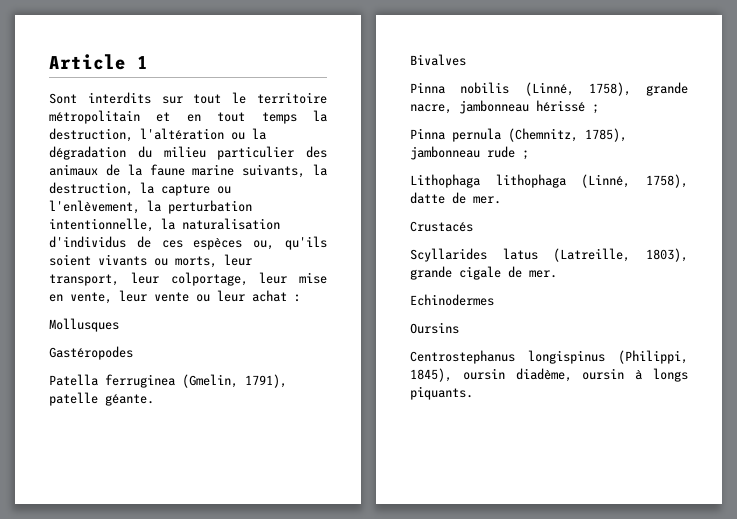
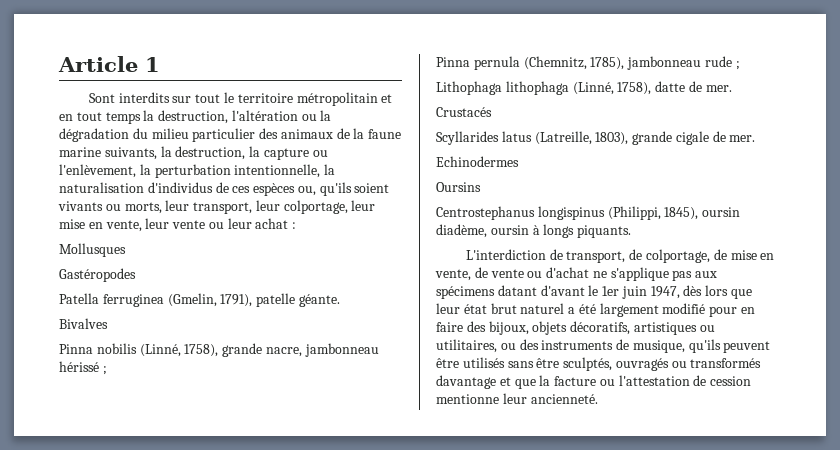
(473, 393) none -> [465,249,775,263] [435,267,718,281] [436,285,753,299] [436,303,756,317] [436,321,715,335] [436,339,771,353] [436,357,762,371] [436,375,752,389] [436,393,598,404] // L'interdiction de transport, de colportage, de mise en vente, de vente ou d'achat ne s'applique pas aux spécimens datant d'avant le 1er juin 1947, dès lors que leur état brut naturel a été largement modifié pour en faire des bijoux, objets décoratifs, artistiques ou utilitaires, ou des instruments de musique, qu'ils peuvent être utilisés sans être sculptés, ouvragés ou transformés davantage et que la facture ou l'attestation de cession mentionne leur ancienneté.

